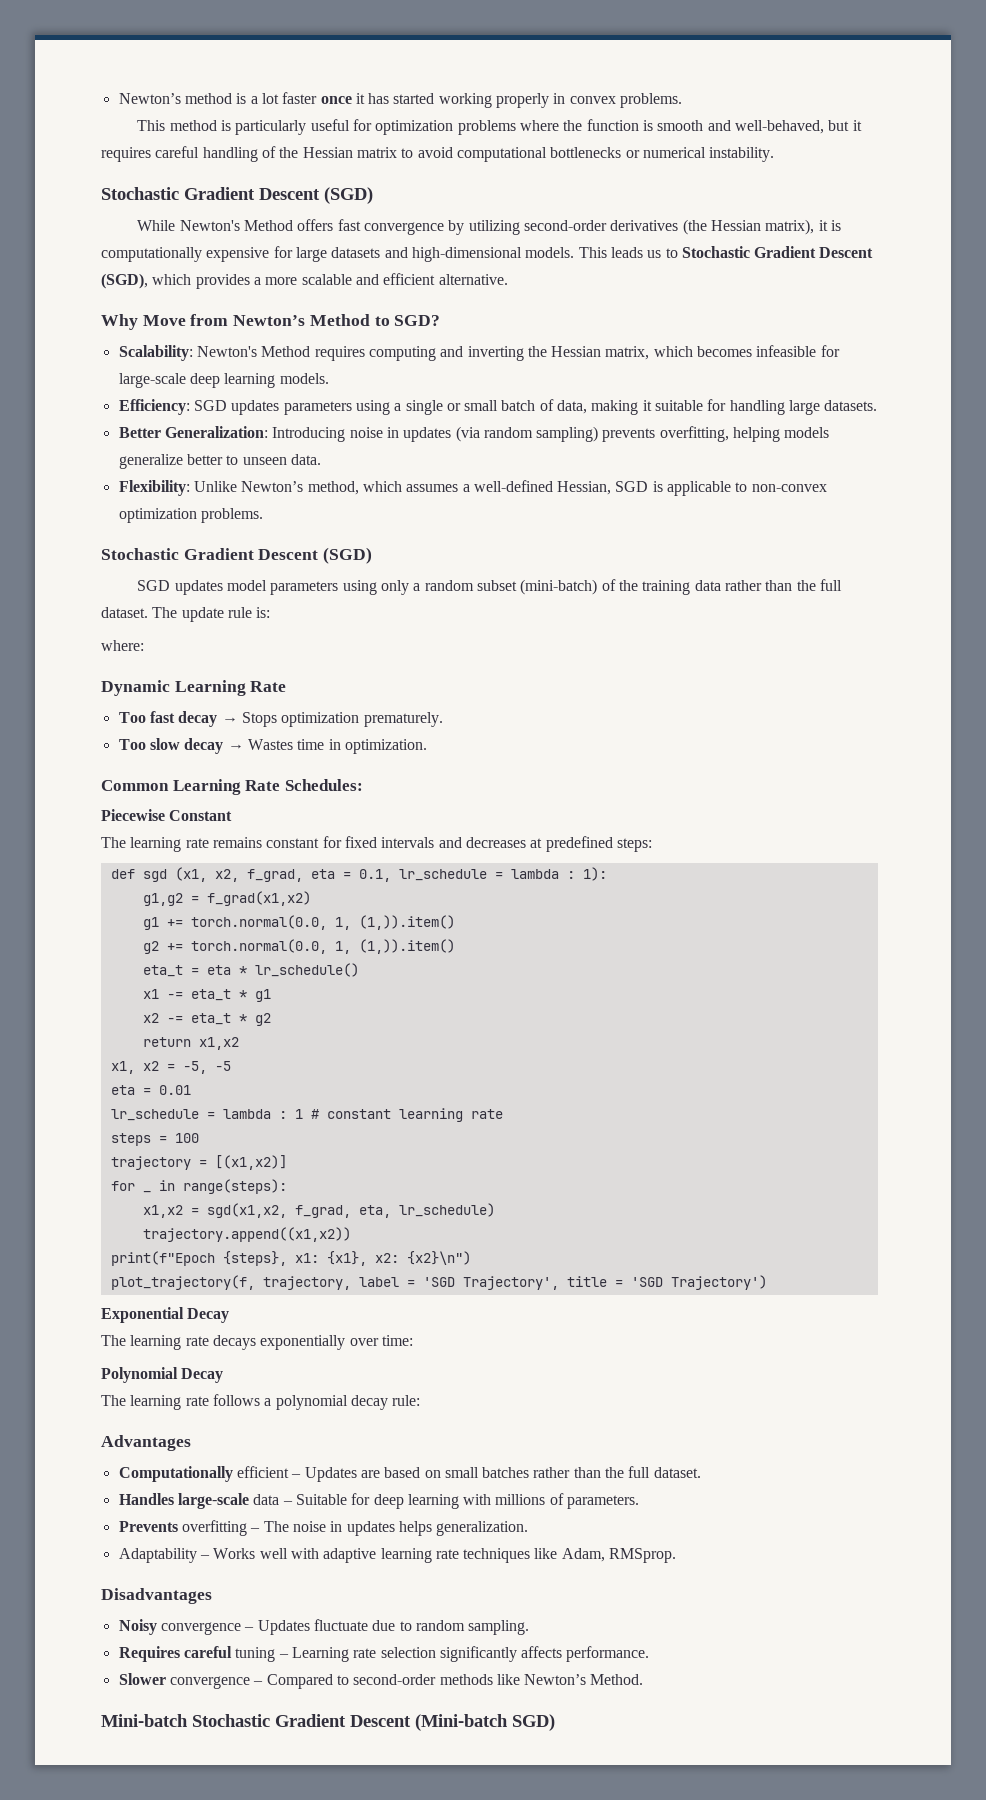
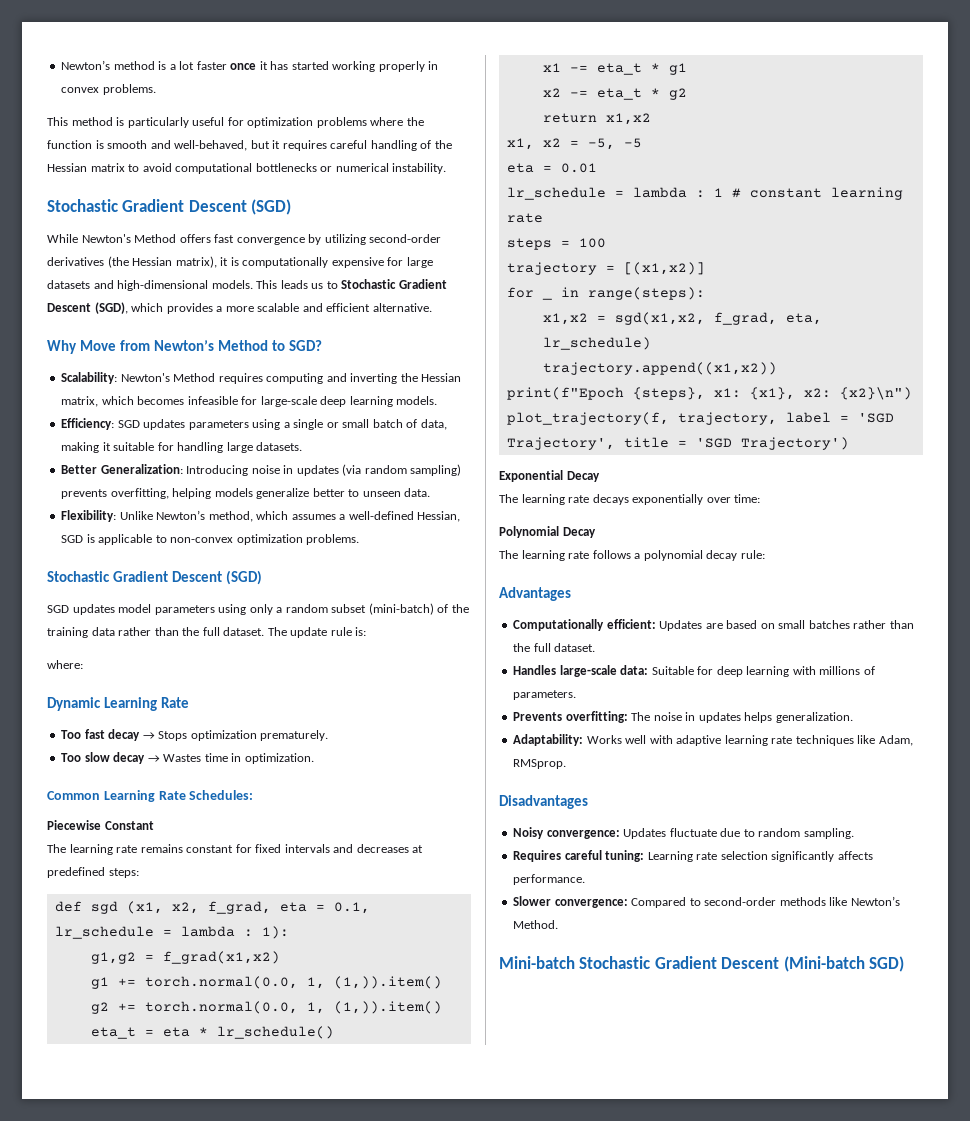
[236,1466,302,1478] efficient – -> [606,619,656,629] efficient:
[253,1494,293,1505] data – -> [620,665,649,675] data:
[181,1520,261,1536] overfitting – -> [565,711,628,723] overfitting:
[118,1548,210,1563] Adaptability – -> [513,734,584,746] Adaptability:
[160,1622,255,1635] convergence – -> [546,830,620,839] convergence:
[235,1647,289,1662] tuning – -> [605,850,645,862] tuning:
[169,1676,264,1689] convergence – -> [554,899,628,908] convergence:

